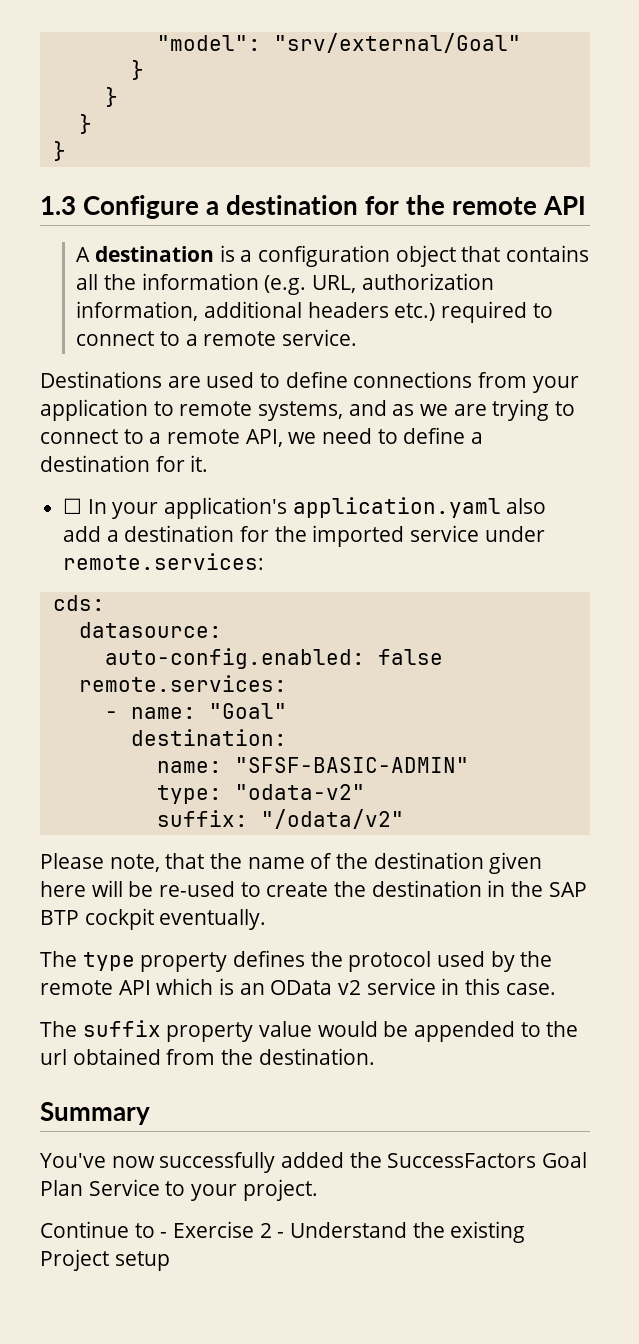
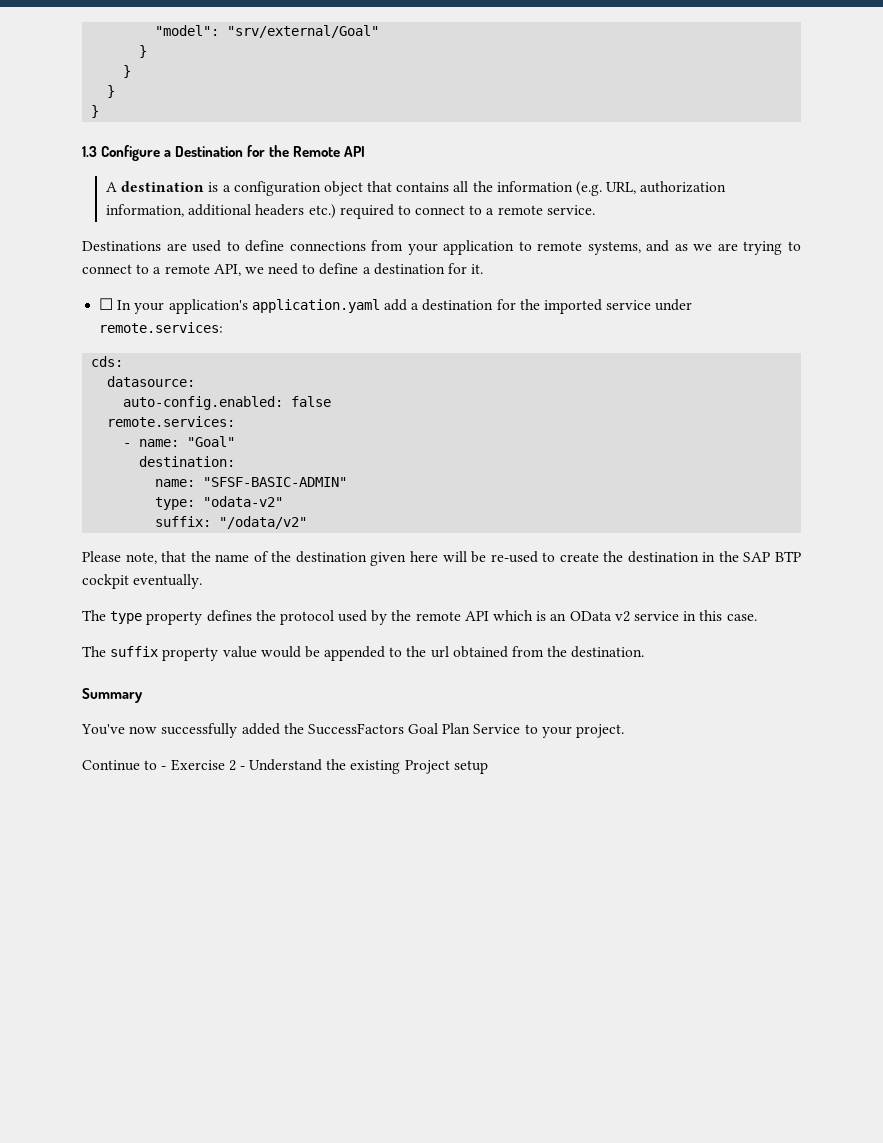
[226,195,538,215] destination for the remote -> [175,145,341,157] Destination for the Remote
[506,498,547,514] also -> (380, 306) none

